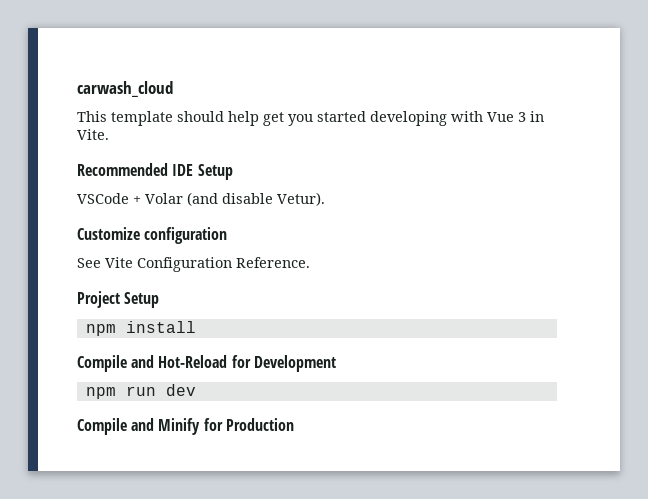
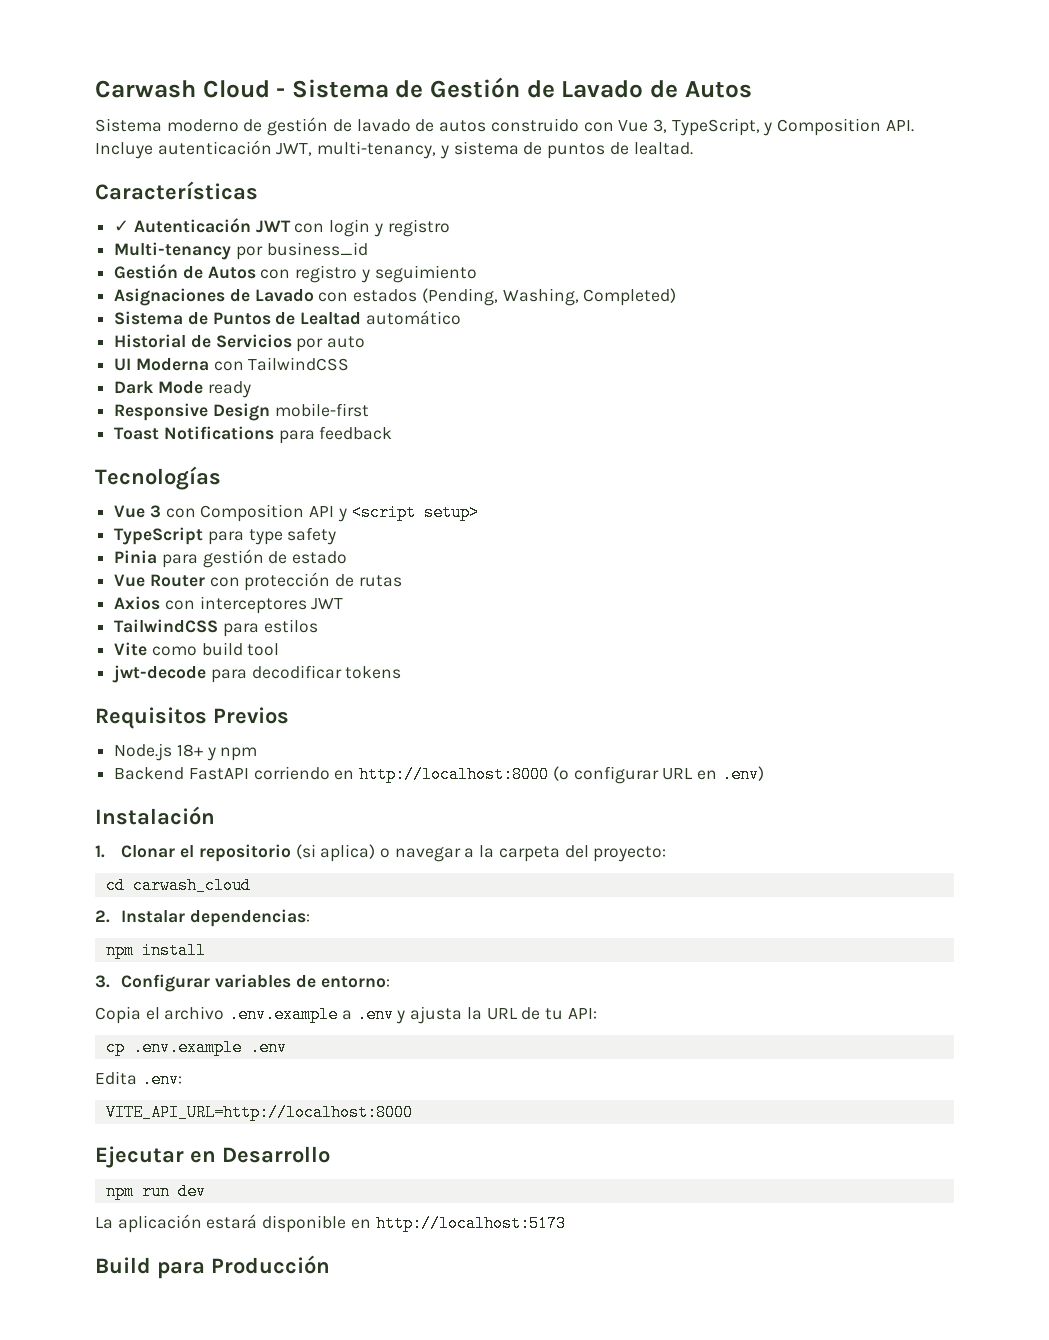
[77,81,173,97] [77,111,544,126] [77,129,109,140] [77,163,233,180] [77,192,325,206] [77,227,228,244] [77,257,310,272] [77,291,160,308] [85,321,196,336] [77,355,336,372] [85,384,196,399] [77,418,294,435] carwash_cloud // This template should help get you started developing with Vue 3 in Vite. // Recommended IDE Setup // VSCode + Volar (and disable Vetur). // Customize configuration // See Vite Configuration Reference. // Project Setup // npm install // Compile and Hot-Reload for Development // npm run dev // Compile and Minify for Production -> [95,77,752,98] [95,117,914,136] [95,140,693,159] [95,181,258,200] [114,218,450,237] [114,242,368,260] [114,264,477,283] [114,288,677,306] [114,310,461,325] [114,334,366,352] [114,357,350,371] [114,381,251,398] [114,403,369,421] [114,426,393,444] [95,466,221,490] [114,504,479,522] [114,527,337,545] [114,549,348,568] [114,572,402,591] [114,596,344,614] [114,619,318,637] [114,642,280,656] [112,665,402,683] [95,707,289,729] [114,743,258,761] [114,766,764,784] [95,806,215,825] [95,844,667,862] [105,877,251,894] [95,909,311,927] [105,942,206,959] [95,974,390,992] [95,1006,597,1024] [105,1039,287,1056] [95,1071,182,1088] [105,1104,413,1121] [95,1146,330,1168] [105,1183,206,1200] [95,1214,566,1233] [95,1255,330,1279] Carwash Cloud - Sistema de Gestión de Lavado de Autos // Sistema moderno de gestión de lavado de autos construido con Vue 3, TypeScript, y Composition API. Incluye autenticación JWT, multi-tenancy, y sistema de puntos de lealtad. // Características // ✓ Autenticación JWT con login y registro // Multi-tenancy por business_id // Gestión de Autos con registro y seguimiento // Asignaciones de Lavado con estados (Pending, Washing, Completed) // Sistema de Puntos de Lealtad automático // Historial de Servicios por auto // UI Moderna con TailwindCSS // Dark Mode ready // Responsive Design mobile-first // Toast Notifications para feedback // Tecnologías // Vue 3 con Composition API y <script setup> // TypeScript para type safety // Pinia para gestión de estado // Vue Router con protección de rutas // Axios con interceptores JWT // TailwindCSS para estilos // Vite como build tool // jwt-decode para decodificar tokens // Requisitos Previos // Node.js 18+ y npm // Backend FastAPI corriendo en http://localhost:8000 (o configurar URL en .env) // Instalación // 1. Clonar el repositorio (si aplica) o navegar a la carpeta del proyecto: // cd carwash_cloud // 2. Instalar dependencias: // npm install // 3. Configurar variables de entorno: // Copia el archivo .env.example a .env y ajusta la URL de tu API: // cp .env.example .env // Edita .env: // VITE_API_URL=http://localhost:8000 // Ejecutar en Desarrollo // npm run dev // La aplicación estará disponible en http://localhost:5173 // Build para Producción

